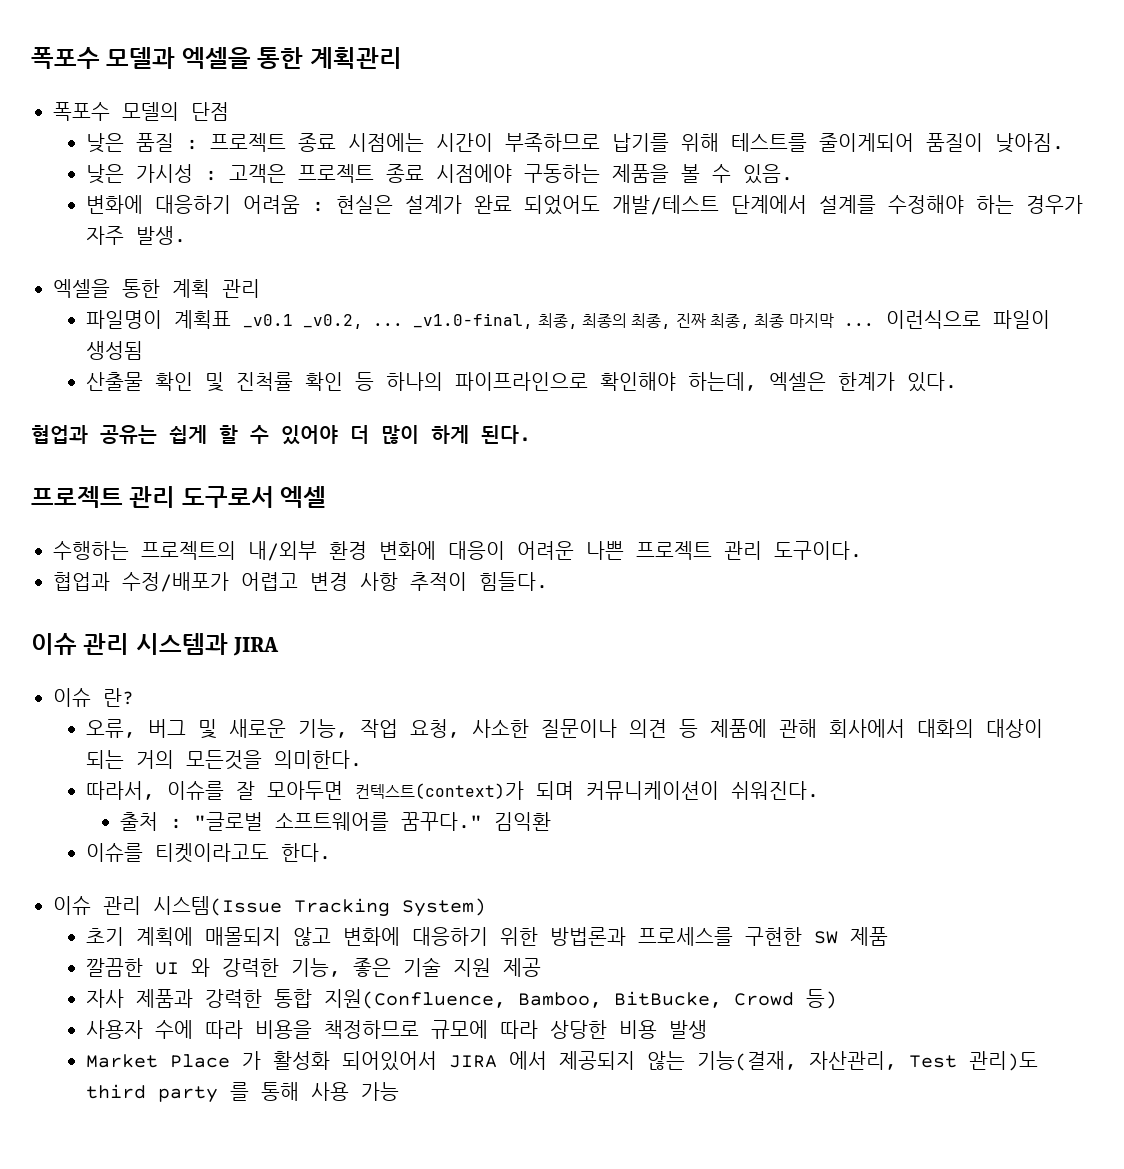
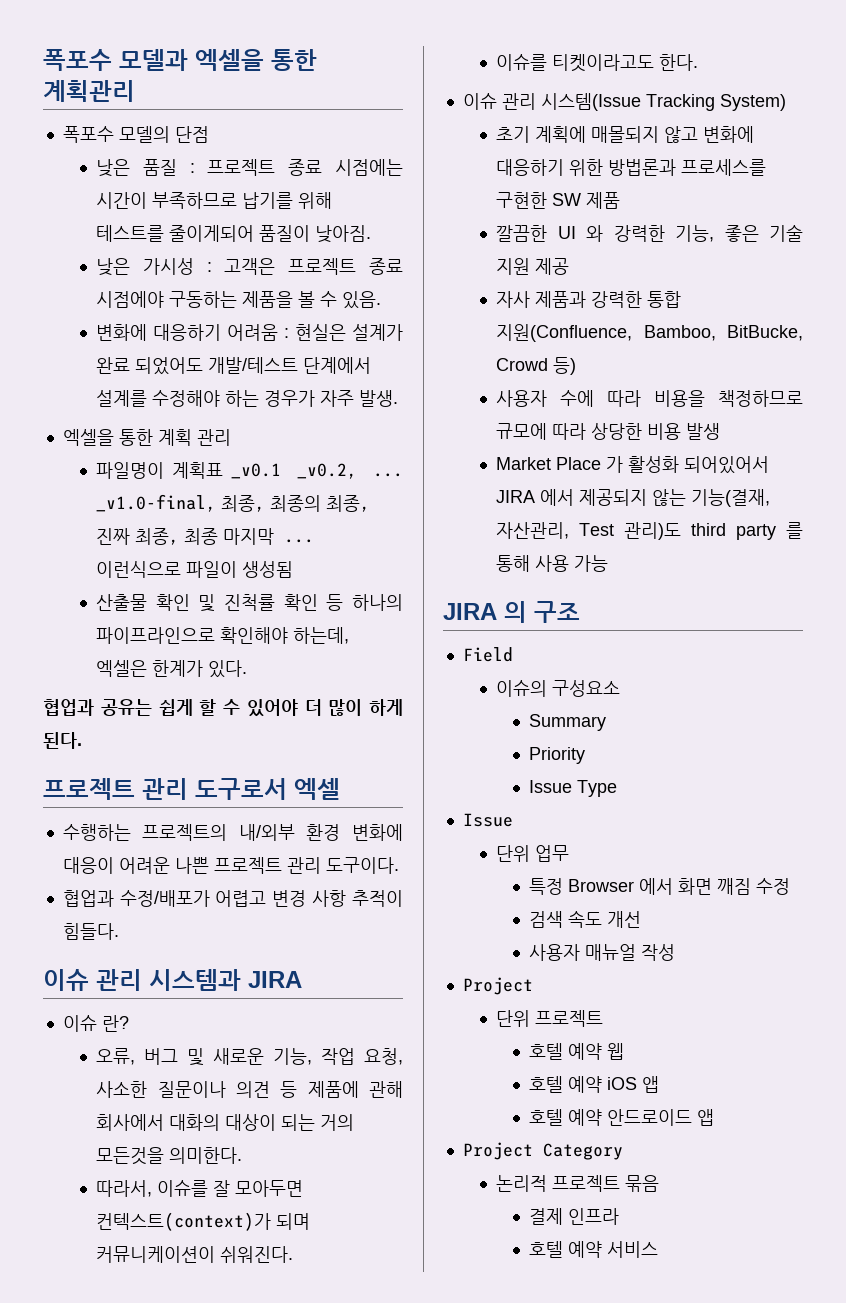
[119,812,551,831] // 출처 : "글로벌 소프트웨어를 꿈꾸다." 김익환 -> (294, 1254) none
(400, 1091) none -> [443,601,580,623] [462,647,513,662] [496,680,621,697] [529,714,607,731] [529,747,586,764] [529,780,618,797] [462,813,513,827] [496,845,570,862] [529,878,791,895] [529,910,642,928] [529,944,676,961] [462,977,533,995] [496,1010,604,1027] [529,1043,625,1060] [529,1076,660,1093] [529,1109,715,1126] [462,1142,623,1160] [496,1175,660,1192] [529,1208,620,1225] [529,1241,659,1258] // JIRA 의 구조 // Field // 이슈의 구성요소 // Summary // Priority // Issue Type // Issue // 단위 업무 // 특정 Browser 에서 화면 깨짐 수정 // 검색 속도 개선 // 사용자 매뉴얼 작성 // Project // 단위 프로젝트 // 호텔 예약 웹 // 호텔 예약 iOS 앱 // 호텔 예약 안드로이드 앱 // Project Category // 논리적 프로젝트 묶음 // 결제 인프라 // 호텔 예약 서비스

